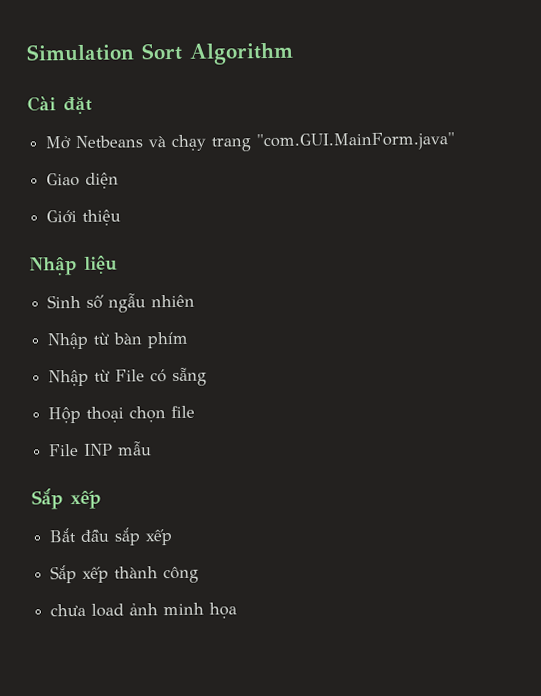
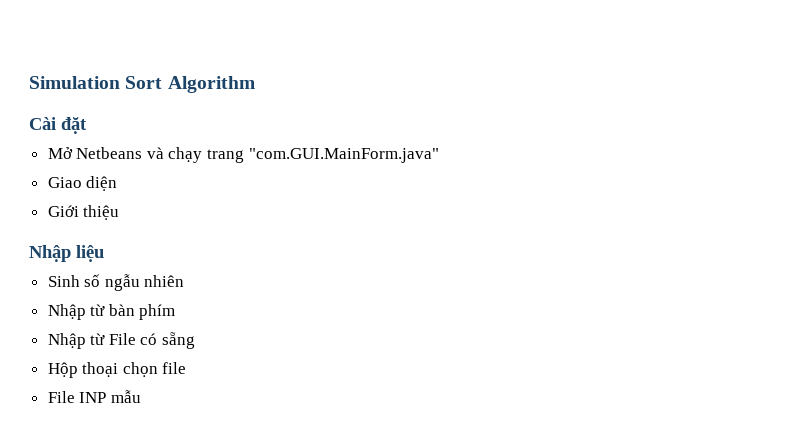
[31,488,101,510] [49,527,174,546] [50,565,200,584] [50,602,238,619] // Sắp xếp // Bắt đầu sắp xếp // Sắp xếp thành công // chưa load ảnh minh họa -> (141, 396) none

